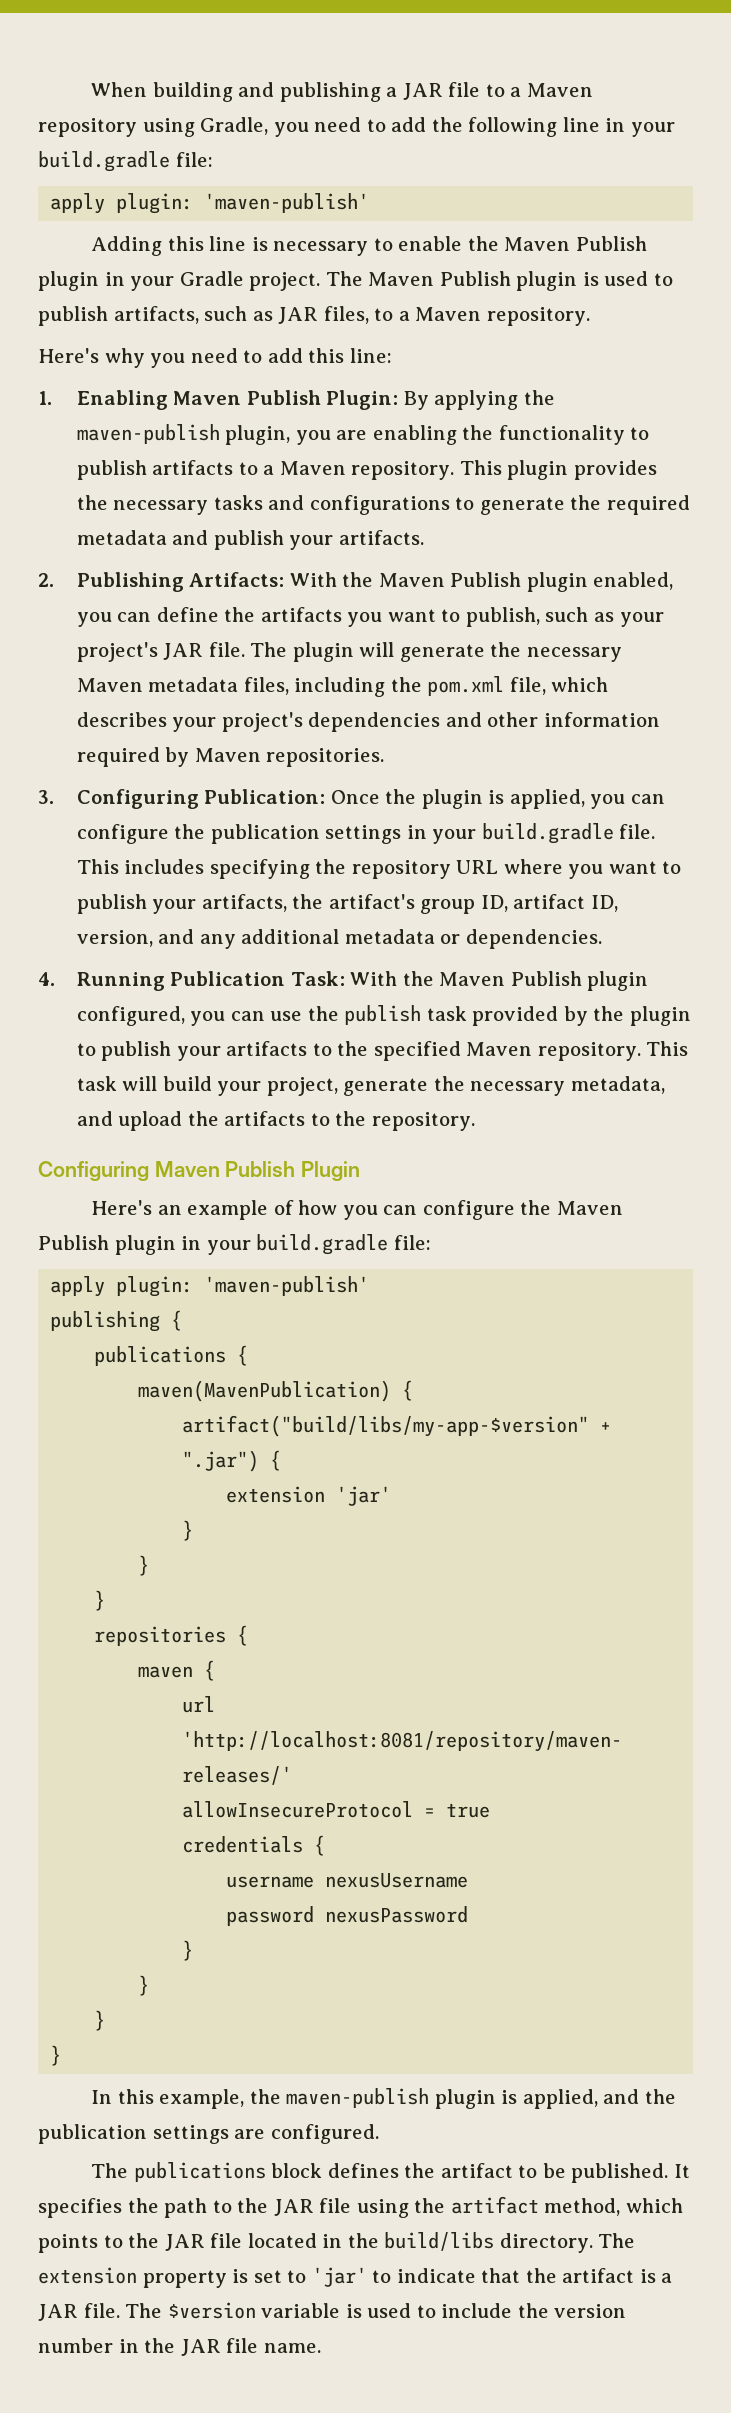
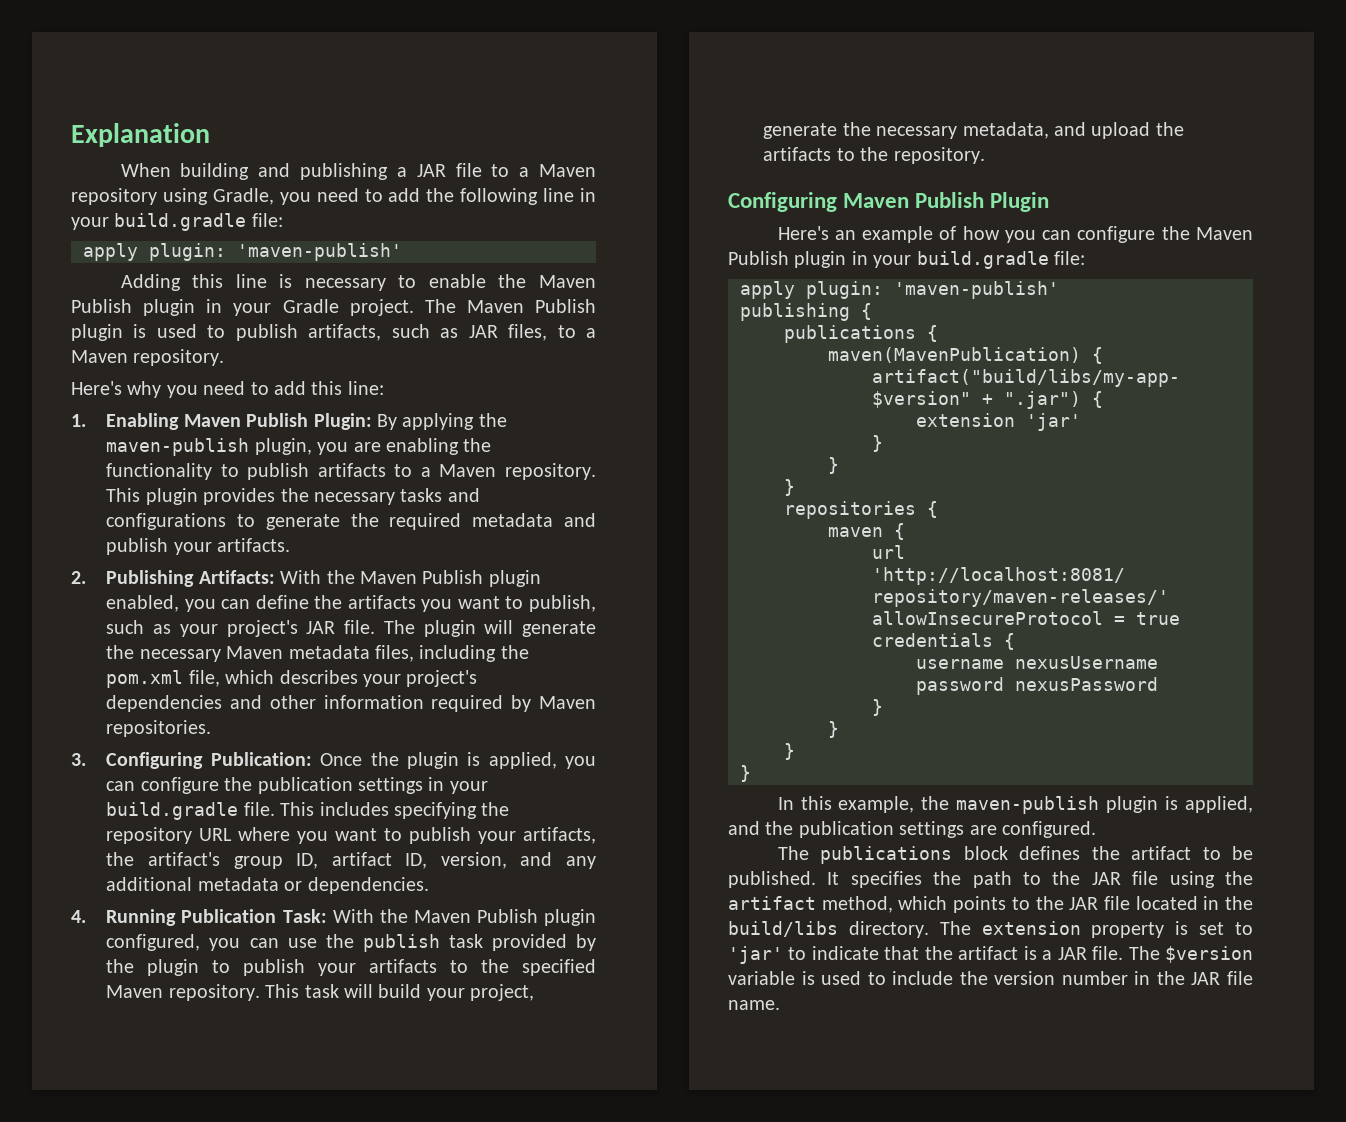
(90, 89) none -> [71,123,210,147] Explanation //

